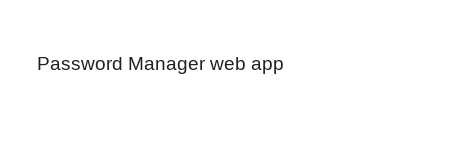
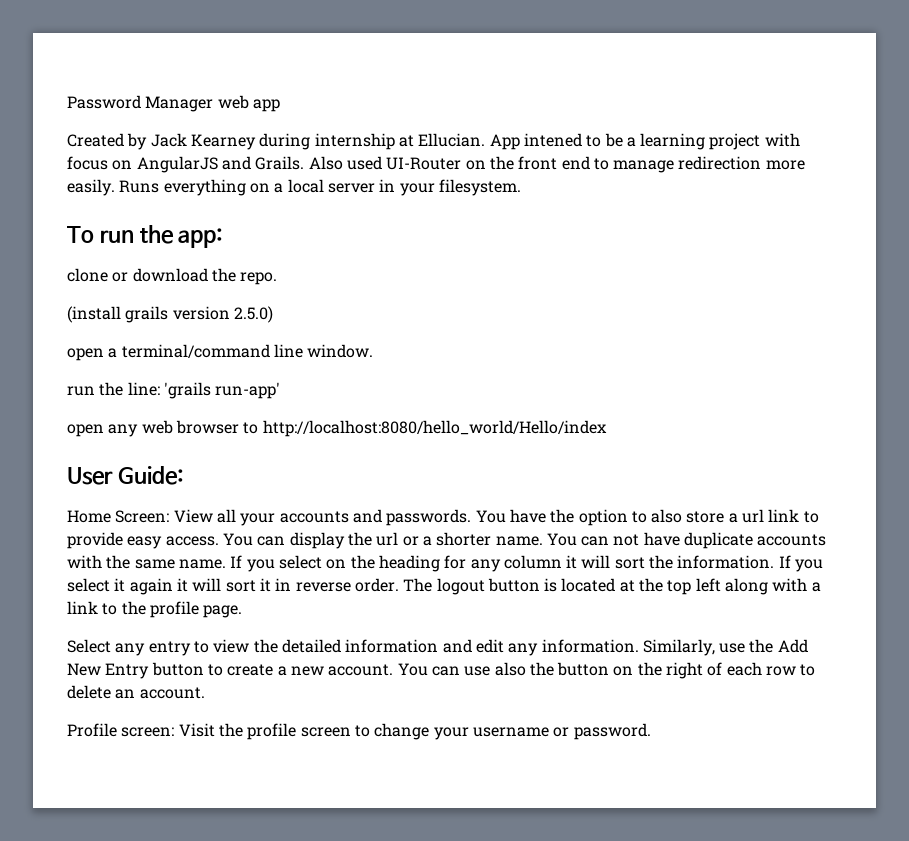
(285, 67) none -> [67,133,800,150] [67,156,805,173] [67,179,521,196] [67,225,224,248] [67,268,278,285] [67,306,273,323] [67,344,374,361] [67,382,281,399] [67,420,607,437] [67,466,184,485] [67,509,819,526] [67,532,827,549] [67,555,824,572] [67,578,821,595] [67,601,243,618] [67,639,808,656] [67,662,816,679] [67,685,205,699] [67,723,651,740] // Created by Jack Kearney during internship at Ellucian. App intened to be a learning project with focus on AngularJS and Grails. Also used UI-Router on the front end to manage redirection more easily. Runs everything on a local server in your filesystem. // To run the app: // clone or download the repo. // (install grails version 2.5.0) // open a terminal/command line window. // run the line: 'grails run-app' // open any web browser to http://localhost:8080/hello_world/Hello/index // User Guide: // Home Screen: View all your accounts and passwords. You have the option to also store a url link to provide easy access. You can display the url or a shorter name. You can not have duplicate accounts with the same name. If you select on the heading for any column it will sort the information. If you select it again it will sort it in reverse order. The logout button is located at the top left along with a link to the profile page. // Select any entry to view the detailed information and edit any information. Similarly, use the Add New Entry button to create a new account. You can use also the button on the right of each row to delete an account. // Profile screen: Visit the profile screen to change your username or password.

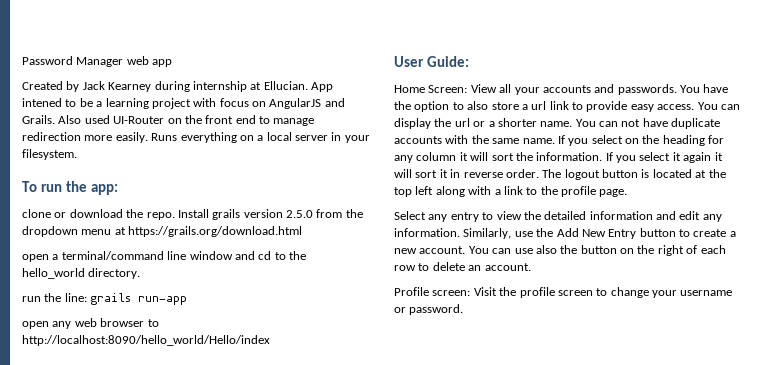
[67,306,121,323] // (install -> [177,209,209,218] Install
[233,306,273,323] [67,344,374,361] 2.5.0) // open a terminal/command line window. -> [286,209,363,218] [22,226,303,237] [22,251,306,262] [22,268,141,279] 2.5.0 from the dropdown menu at https://grails.org/download.html // open a terminal/command line window and cd to the hello_world directory.
[163,382,281,399] 'grails run-app' -> [90,293,188,305] grails run-app
[262,420,607,437] http://localhost:8080/hello_world/Hello/index -> [22,335,270,346] http://localhost:8090/hello_world/Hello/index

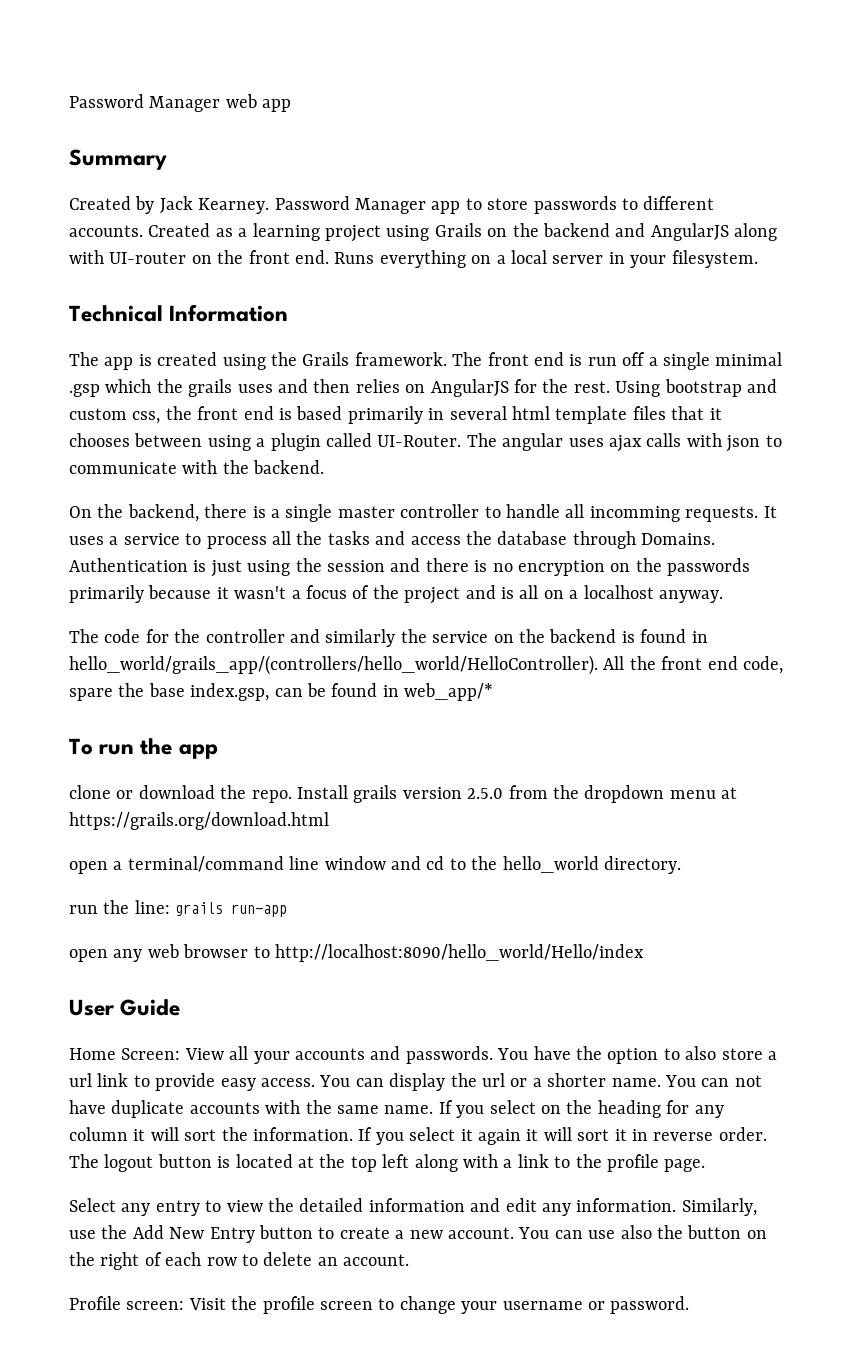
(173, 63) none -> [69,149,167,170] // Summary
[108,81,333,92] [22,98,345,109] [22,115,315,126] [22,132,148,143] Kearney during internship at Ellucian. App intened to be a learning project with focus on AngularJS and Grails. Also used UI-Router on the front end to manage redirection more easily. -> [198,196,715,214] [69,223,778,242] [69,250,329,264] Kearney. Password Manager app to store passwords to different accounts. Created as a learning project using Grails on the backend and AngularJS along with UI-router on the front end.
(77, 154) none -> [69,304,289,322] [69,352,783,370] [69,379,777,397] [69,406,722,424] [69,433,782,452] [69,460,325,474] [69,504,777,522] [69,531,716,549] [69,558,751,577] [69,585,723,604] [69,629,708,647] [69,655,783,675] [69,683,494,701] // Technical Information // The app is created using the Grails framework. The front end is run off a single minimal .gsp which the grails uses and then relies on AngularJS for the rest. Using bootstrap and custom css, the front end is based primarily in several html template files that it chooses between using a plugin called UI-Router. The angular uses ajax calls with json to communicate with the backend. // On the backend, there is a single master controller to handle all incomming requests. It uses a service to process all the tasks and access the database through Domains. Authentication is just using the session and there is no encryption on the passwords primarily because it wasn't a focus of the project and is all on a localhost anyway. // The code for the controller and similarly the service on the backend is found in hello_world/grails_app/(controllers/hello_world/HelloController). All the front end code, spare the base index.gsp, can be found in web_app/*
[90,184,118,195] app: -> [178,744,218,759] app
[426,56,469,67] Guide: -> [120,999,181,1016] Guide

